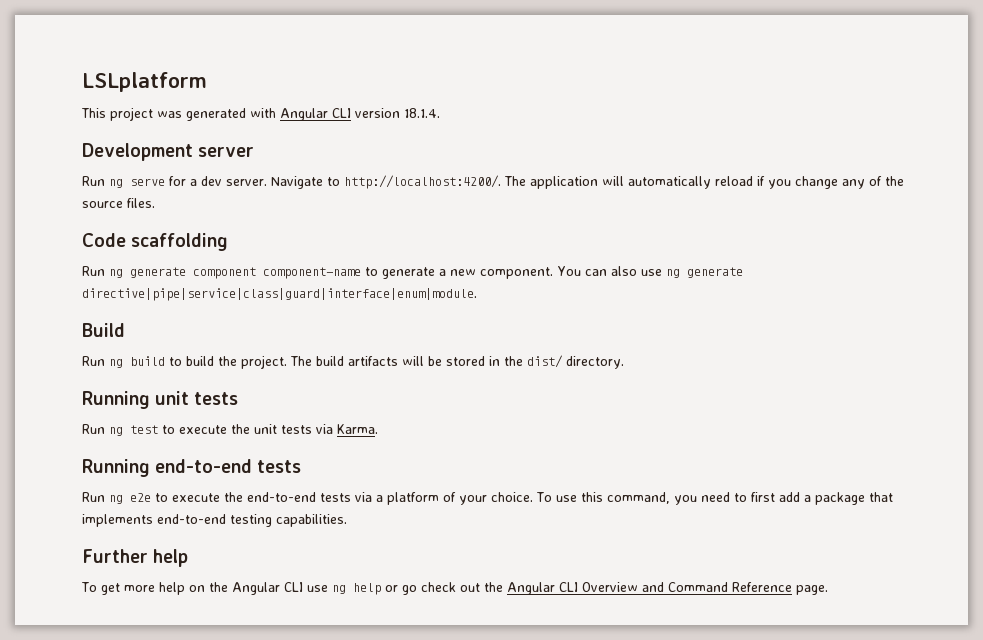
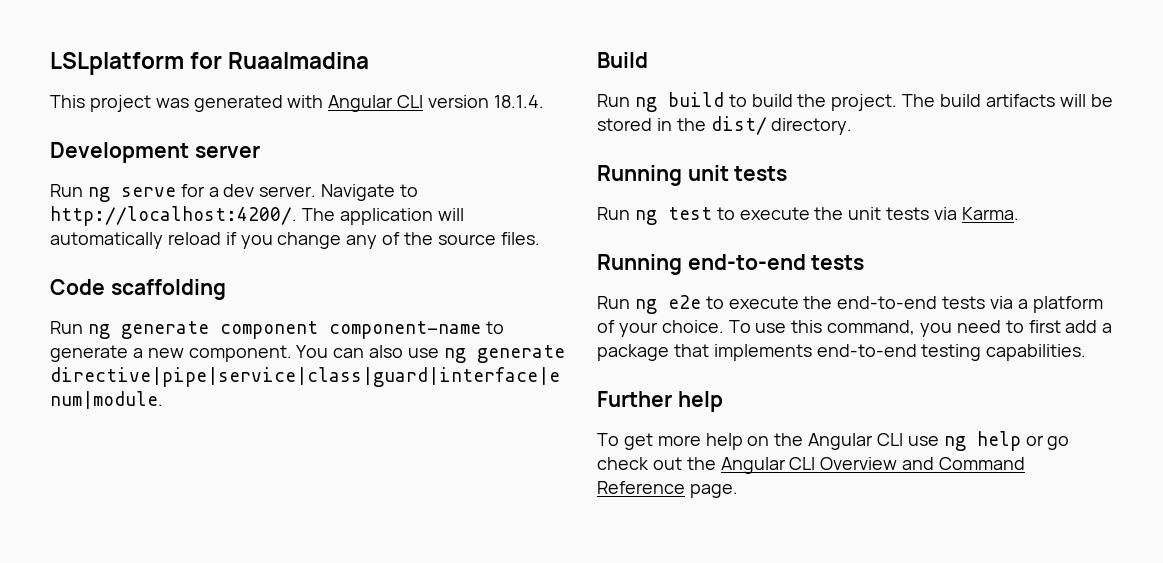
(207, 82) none -> [190,52,370,69] for Ruaalmadina

